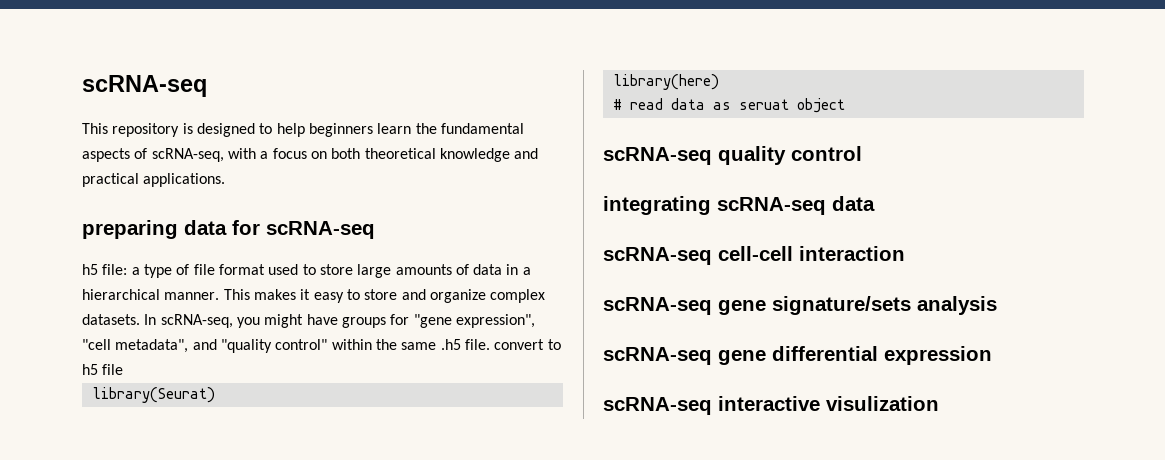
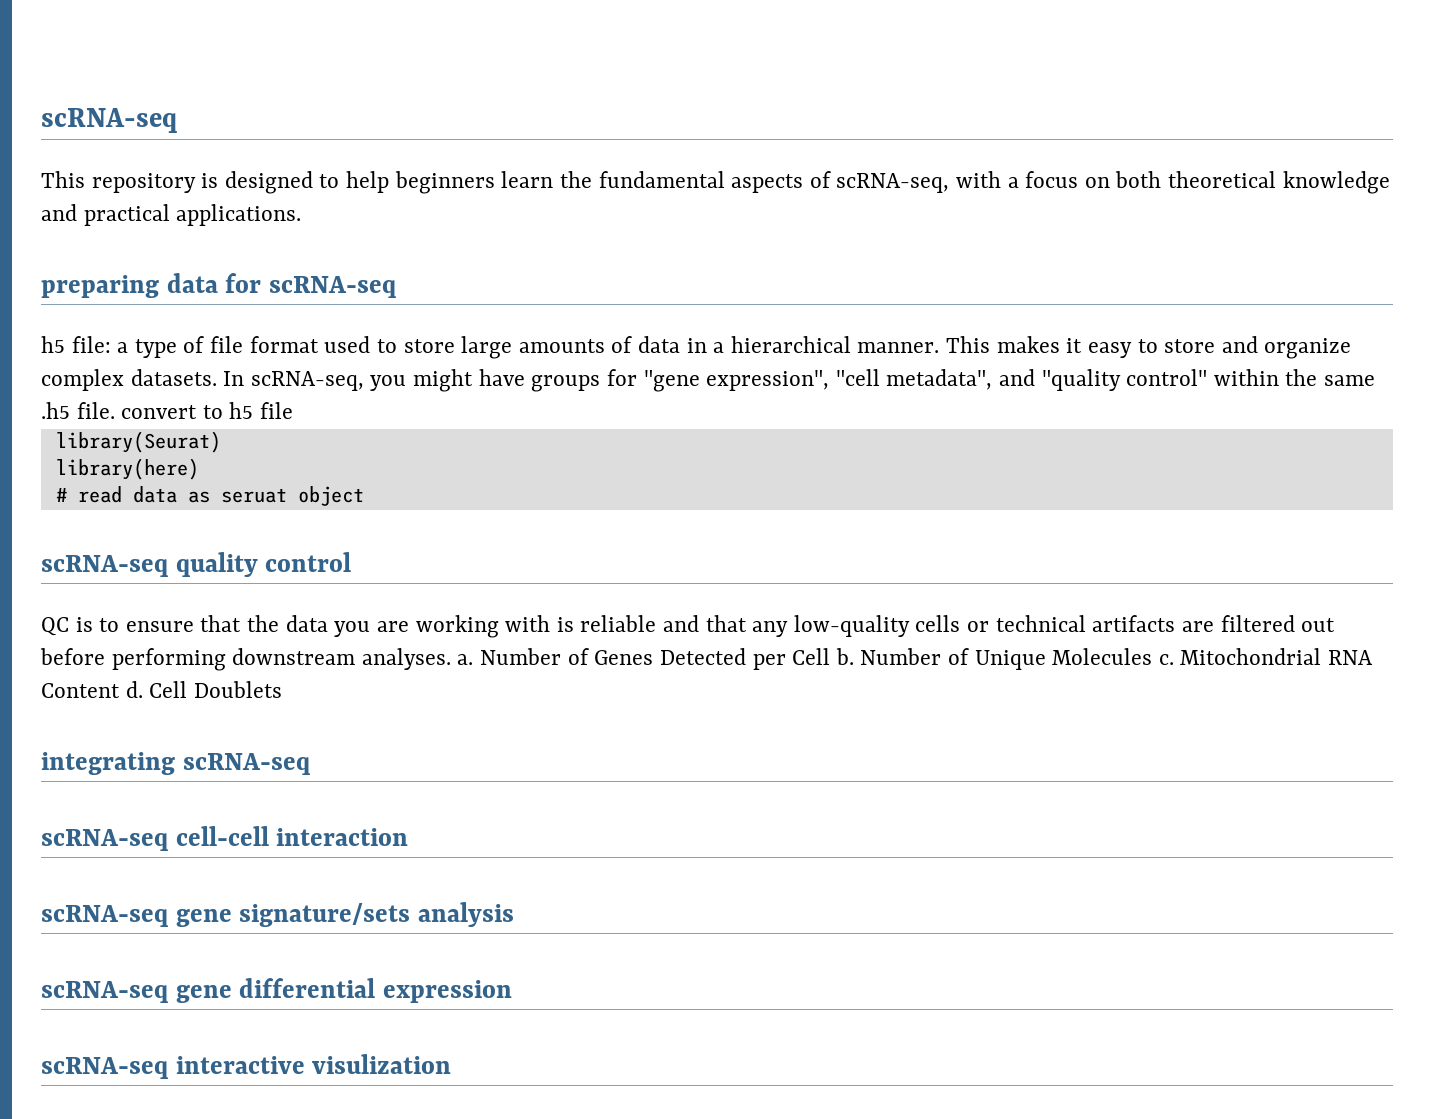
(862, 153) none -> [41,615,1336,638] [40,648,1374,671] [41,681,282,698] // QC is to ensure that the data you are working with is reliable and that any low-quality cells or technical artifacts are filtered out before performing downstream analyses. a. Number of Genes Detected per Cell b. Number of Unique Molecules c. Mitochondrial RNA Content d. Cell Doublets
[832,196,875,211] data -> (310, 764) none

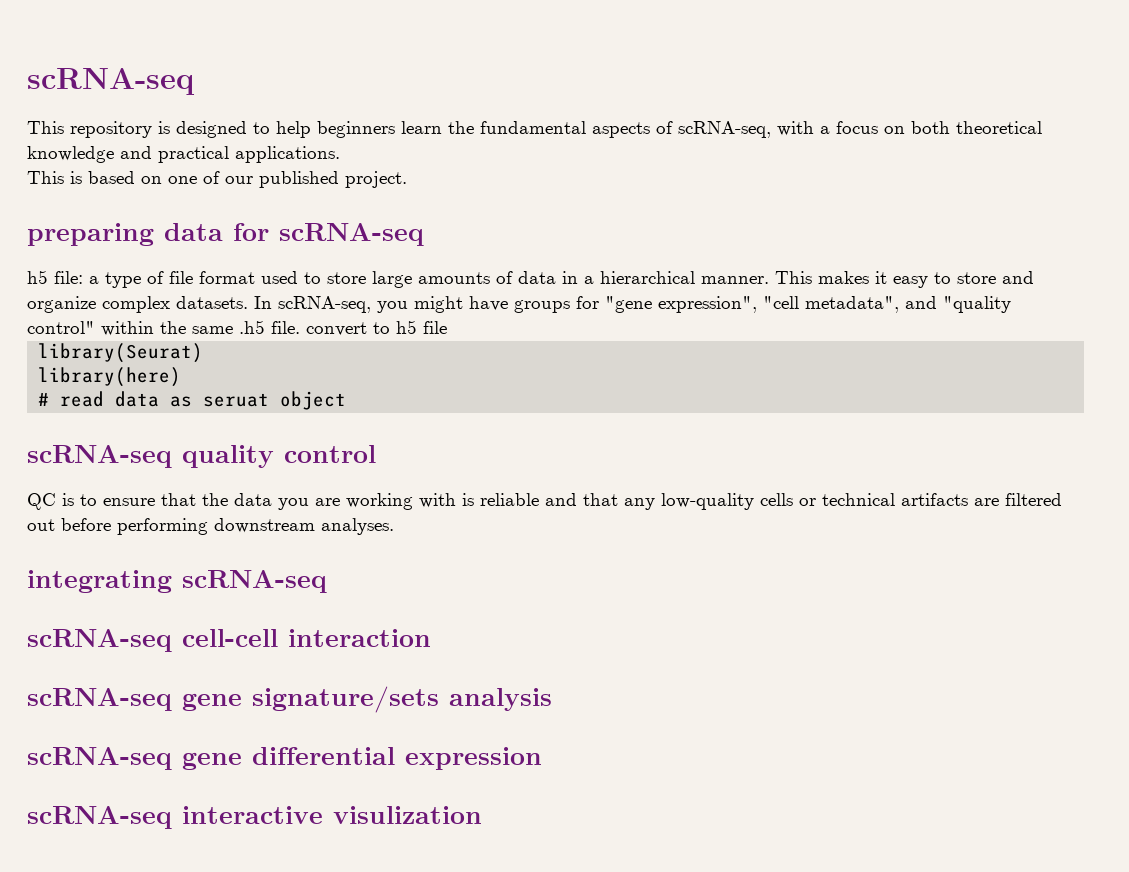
(302, 215) none -> [27,171,407,188] // This is based on one of our published project.
[457,648,1374,670] [41,681,282,698] a. Number of Genes Detected per Cell b. Number of Unique Molecules c. Mitochondrial RNA Content d. Cell Doublets -> (394, 526) none

